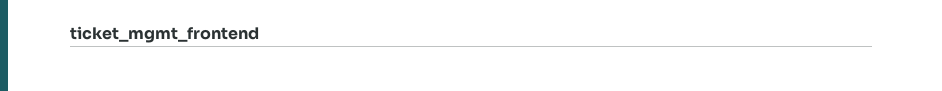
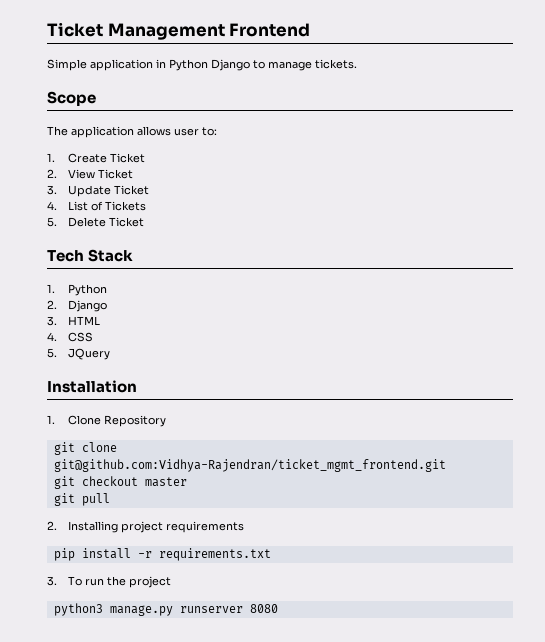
[70,26,259,43] ticket_mgmt_frontend -> [47,22,311,40] [47,59,357,71] [47,91,96,106] [47,126,217,138] [47,153,145,163] [47,169,133,179] [47,185,149,197] [47,201,146,211] [47,217,144,227] [47,249,134,262] [47,284,107,296] [47,300,107,312] [47,316,100,326] [47,332,93,342] [47,348,110,360] [47,380,137,393] [47,415,166,427] [53,442,117,455] [53,459,446,472] [53,476,187,489] [53,493,110,506] [47,521,244,533] [53,548,271,561] [47,576,171,588] [53,603,278,616] Ticket Management Frontend // Simple application in Python Django to manage tickets. // Scope // The application allows user to: // 1. Create Ticket // 2. View Ticket // 3. Update Ticket // 4. List of Tickets // 5. Delete Ticket // Tech Stack // 1. Python // 2. Django // 3. HTML // 4. CSS // 5. JQuery // Installation // 1. Clone Repository // git clone git@github.com:Vidhya-Rajendran/ticket_mgmt_frontend.git // git checkout master // git pull // 2. Installing project requirements // pip install -r requirements.txt // 3. To run the project // python3 manage.py runserver 8080

